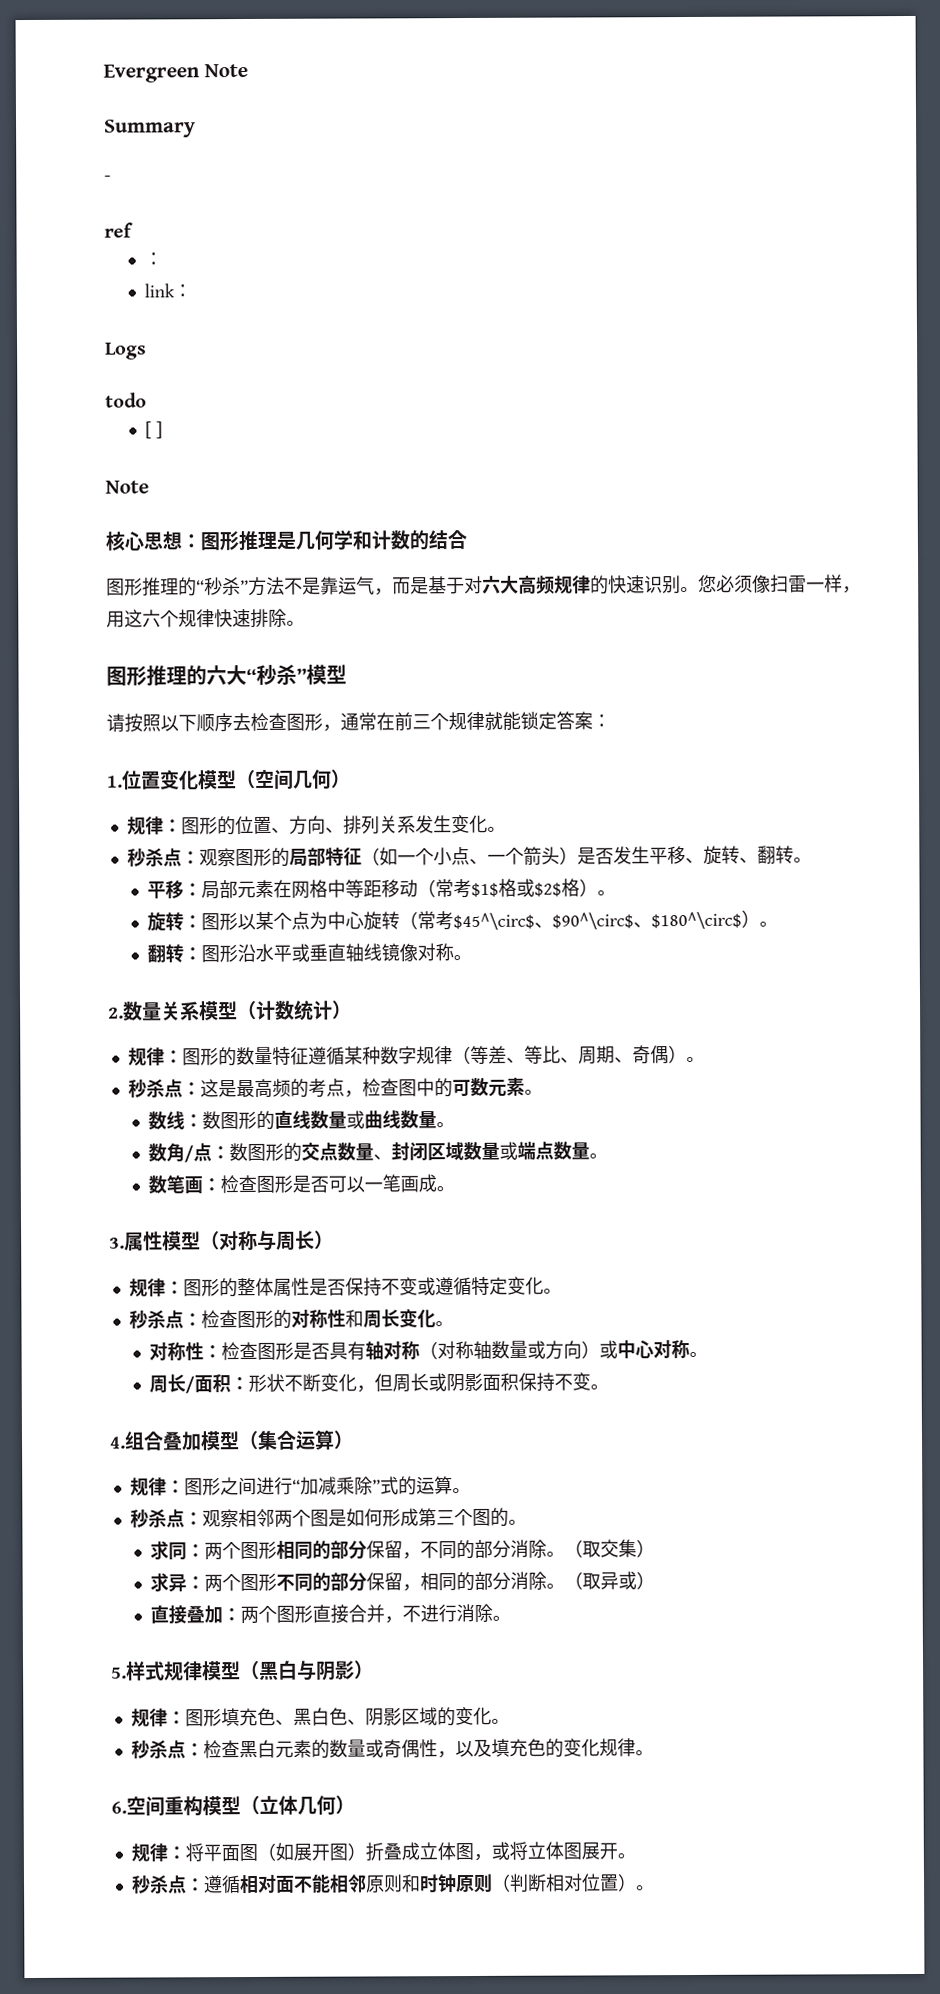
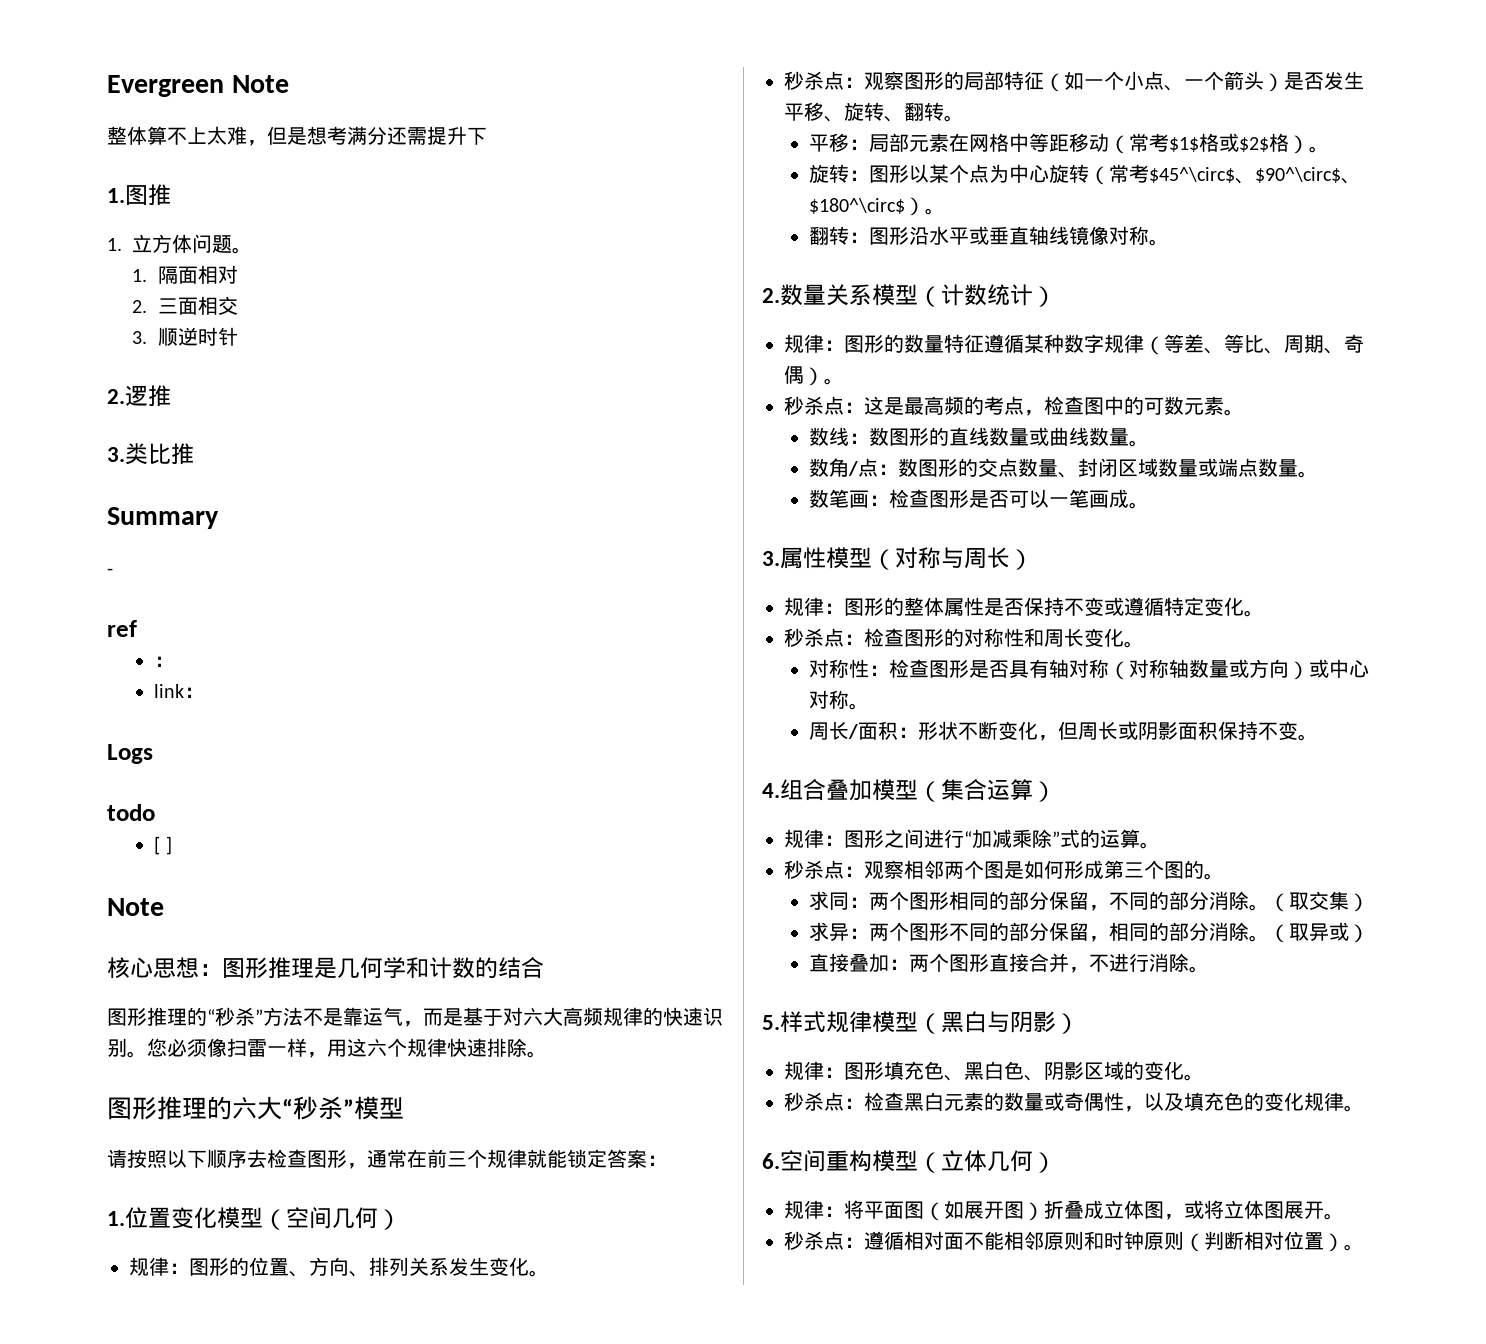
(248, 70) none -> [107,126,487,146] [107,184,171,206] [107,234,253,254] [132,265,238,284] [132,296,238,315] [132,327,238,346] [107,385,171,407] [107,443,194,465] // 整体算不上太难，但是想考满分还需提升下 // 1.图推 // 1.立方体问题。 // 1.隔面相对 // 2.三面相交 // 3.顺逆时针 // 2.逻推 // 3.类比推

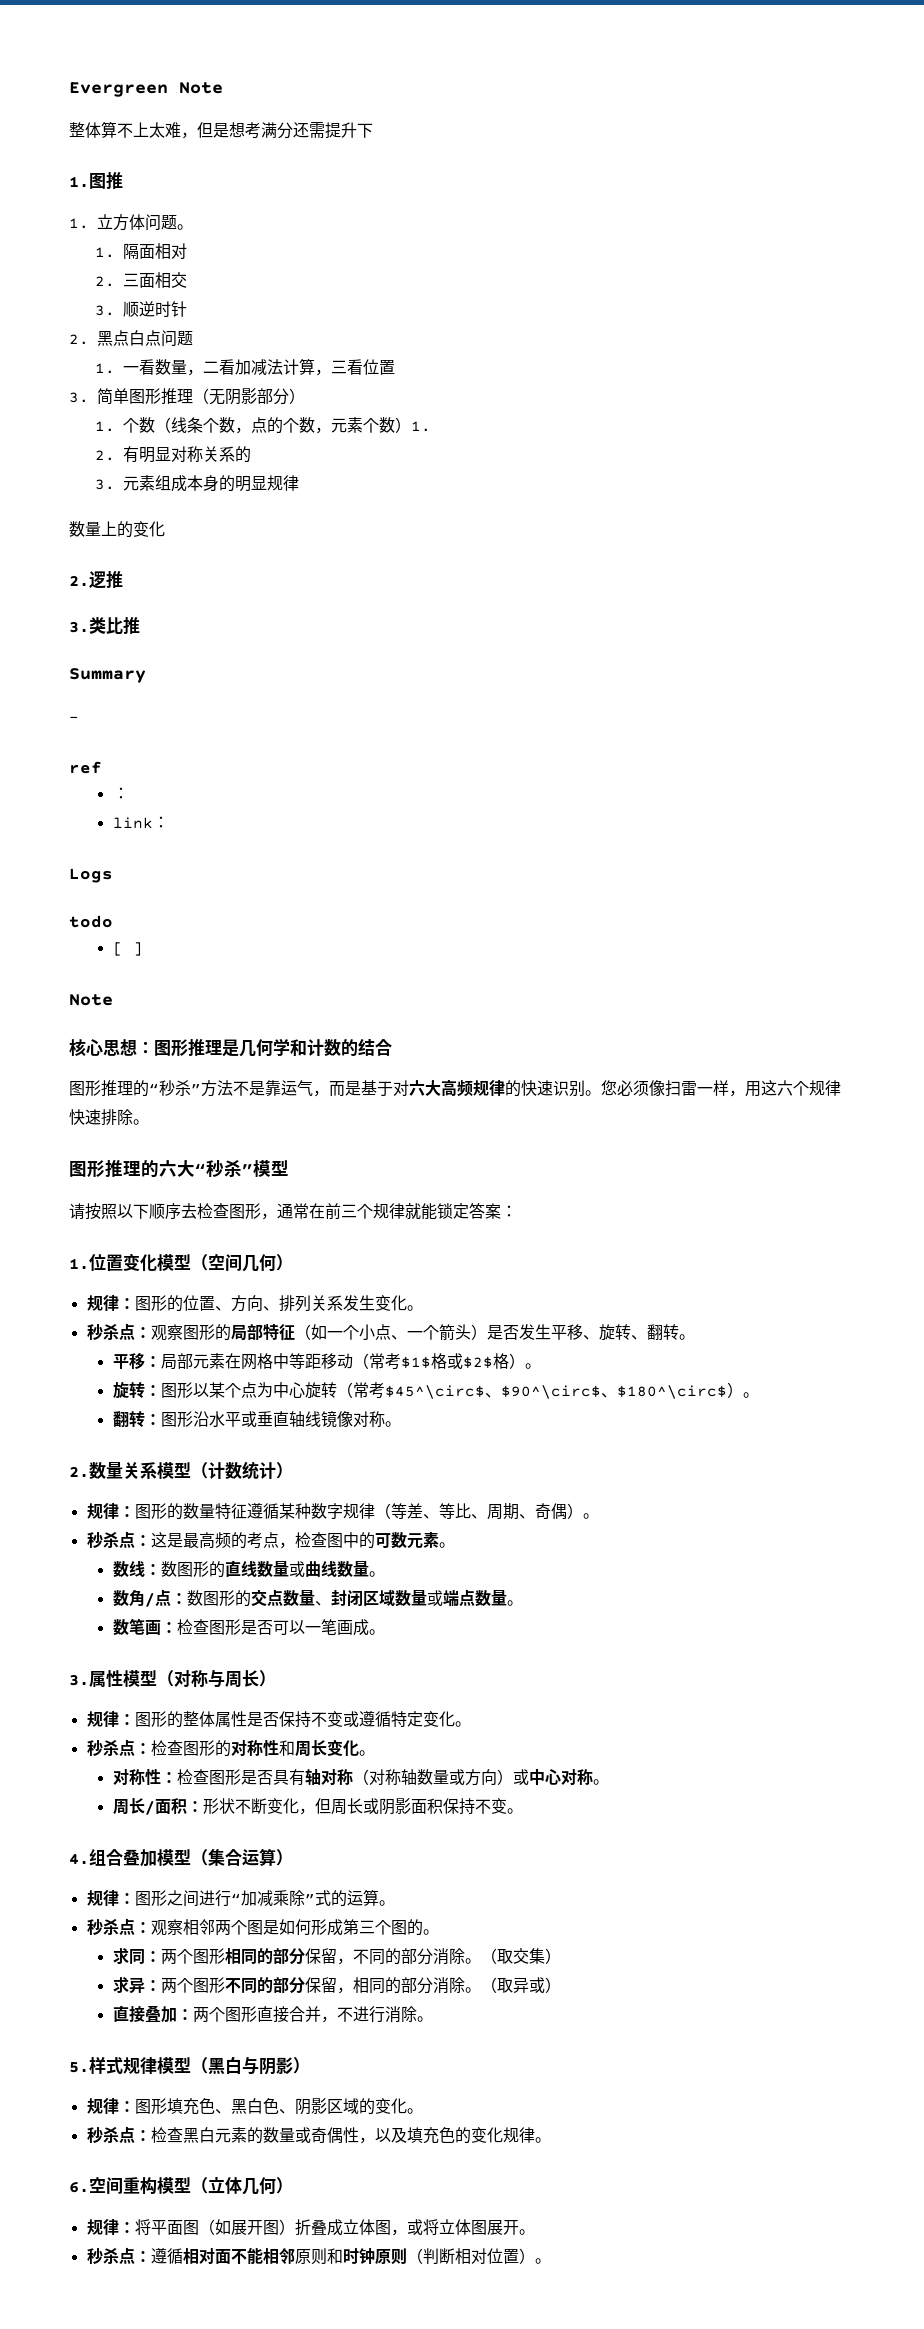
(238, 336) none -> [69,330,193,347] [95,358,396,376] [69,388,305,405] [95,417,432,434] [95,446,252,463] [95,475,300,492] [69,521,165,538] // 2.黑点白点问题 // 1.一看数量，二看加减法计算，三看位置 // 3.简单图形推理（无阴影部分） // 1.个数（线条个数，点的个数，元素个数）1. // 2.有明显对称关系的 // 3.元素组成本身的明显规律 // 数量上的变化

